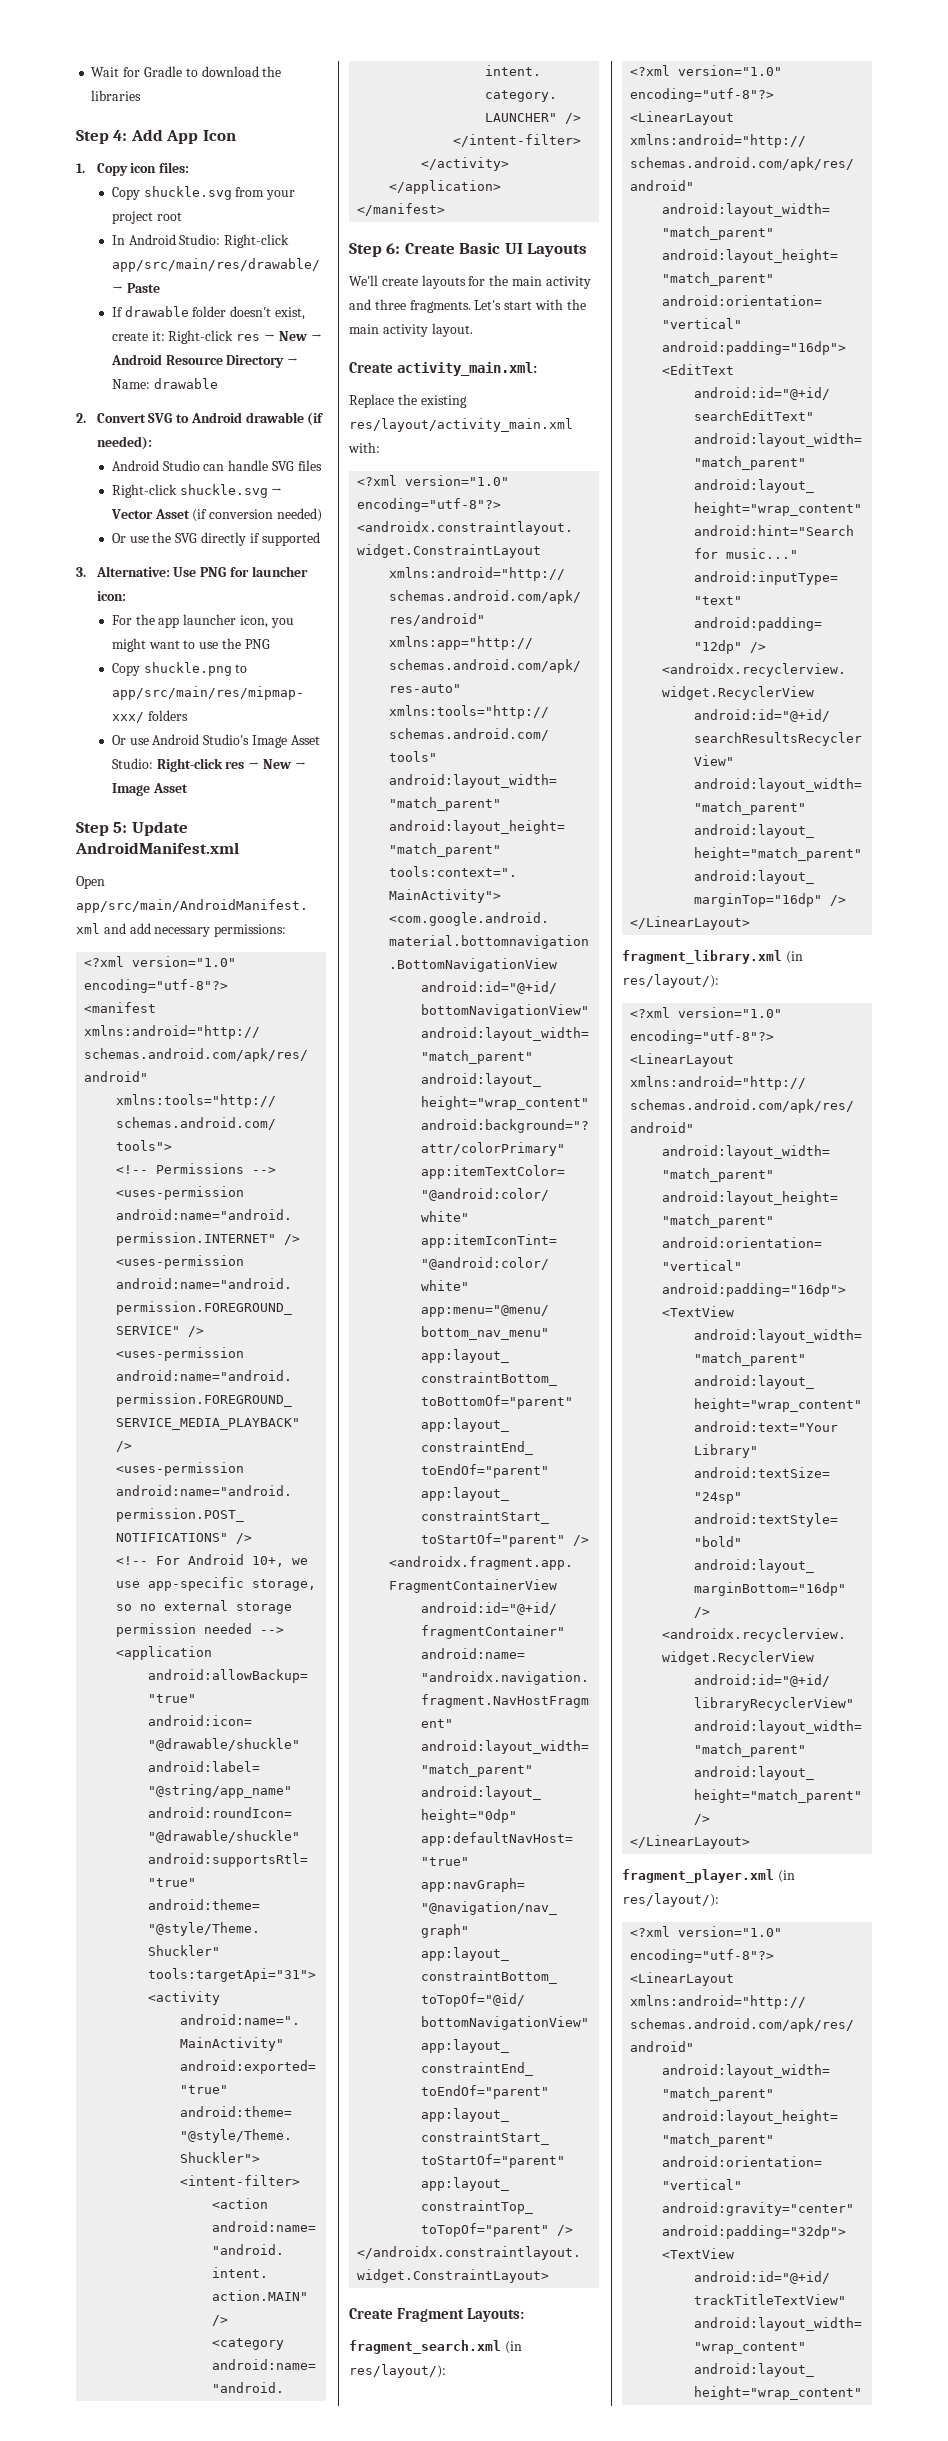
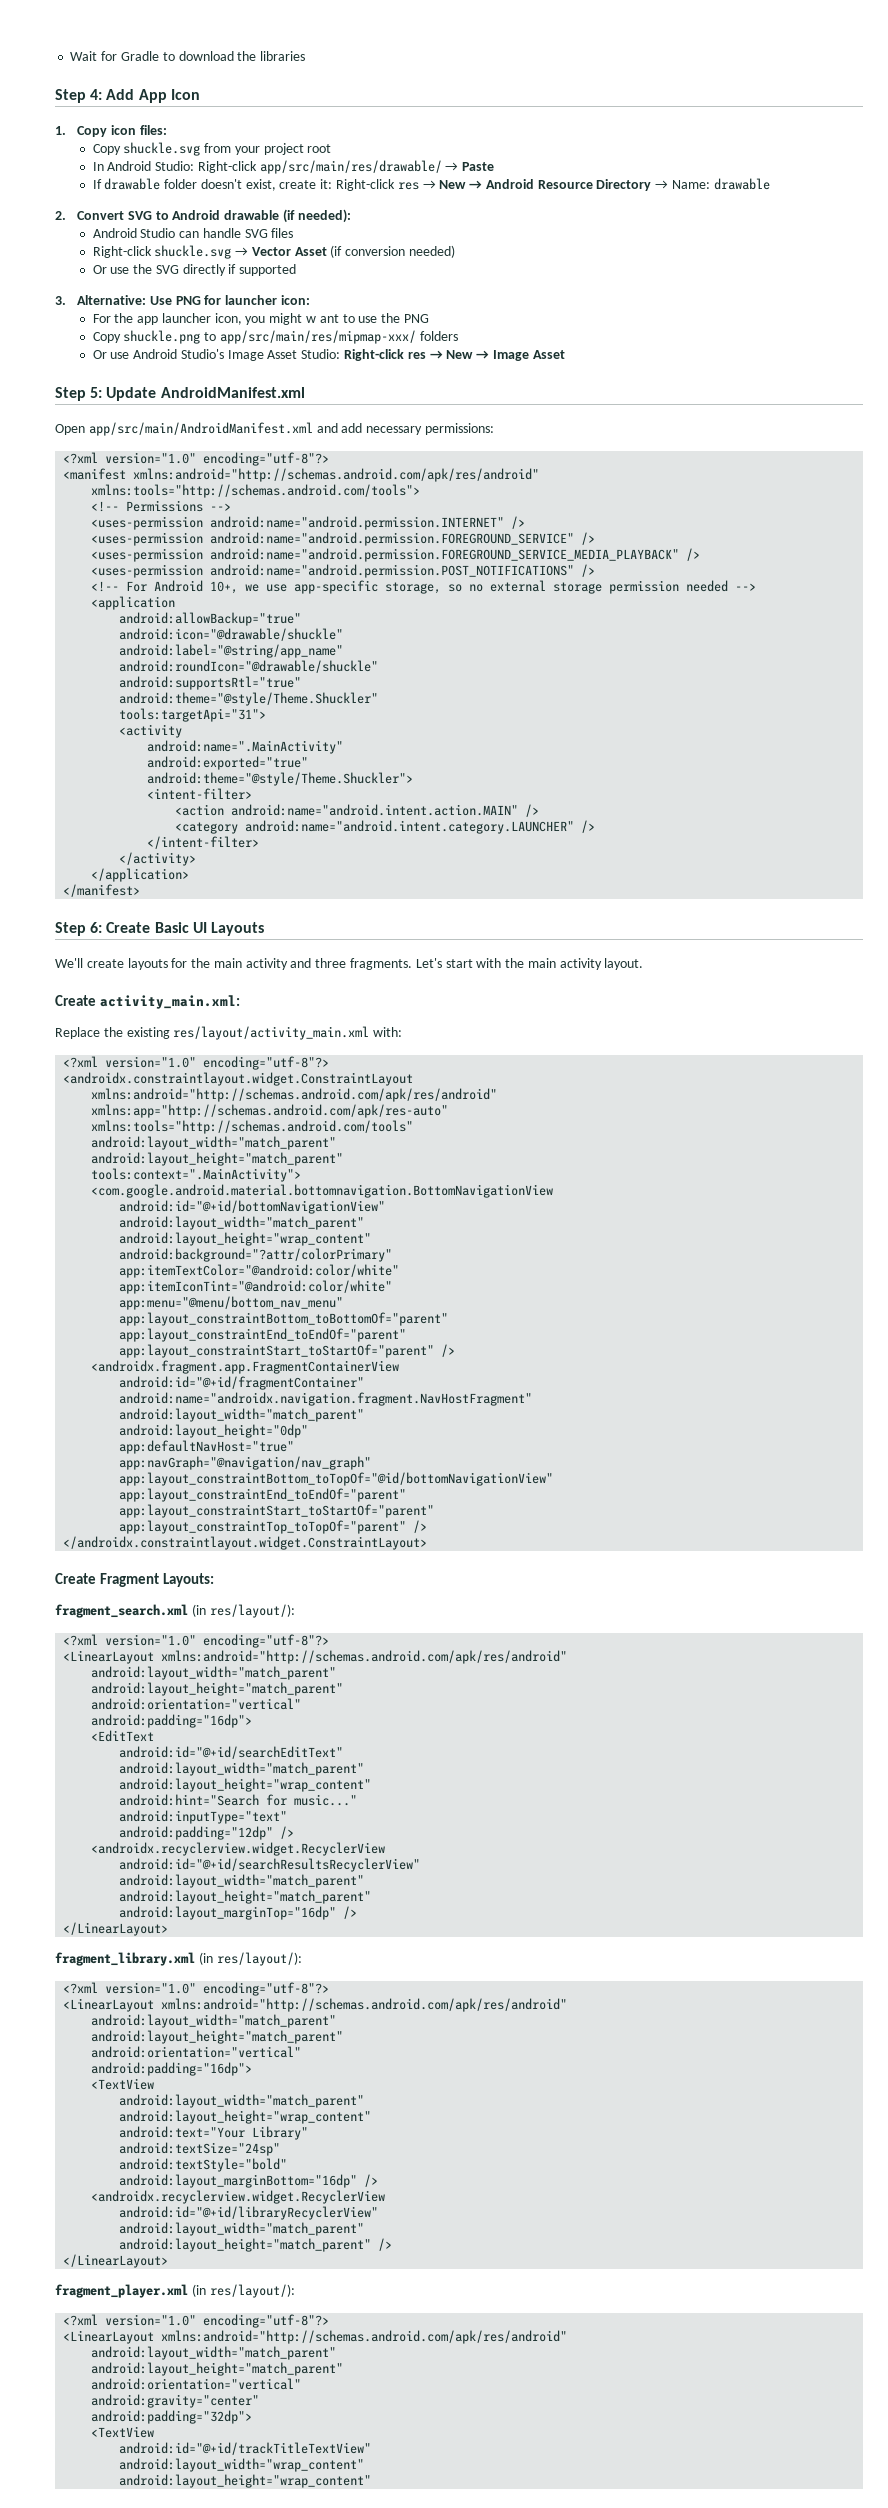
[148,640,180,649] want -> [305,314,339,323] w ant

